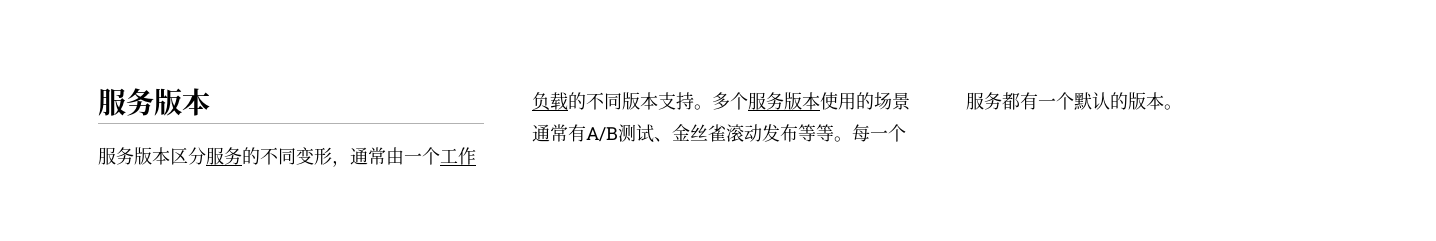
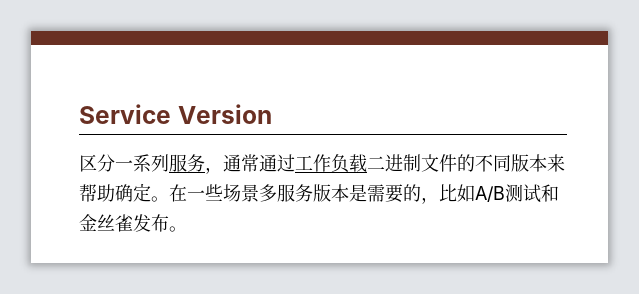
[98,88,210,116] [98,147,476,167] [532,92,910,111] [532,124,906,143] [966,92,1164,110] 服务版本 // 服务版本区分服务的不同变形，通常由一个工作负载的不同版本支持。多个服务版本使用的场景通常有A/B测试、金丝雀滚动发布等等。每一个服务都有一个默认的版本 -> [79,104,272,124] [79,154,565,174] [79,183,559,204] [79,214,169,232] Service Version // 区分一系列服务，通常通过工作负载二进制文件的不同版本来帮助确定。在一些场景多服务版本是需要的，比如A/B测试和金丝雀发布

